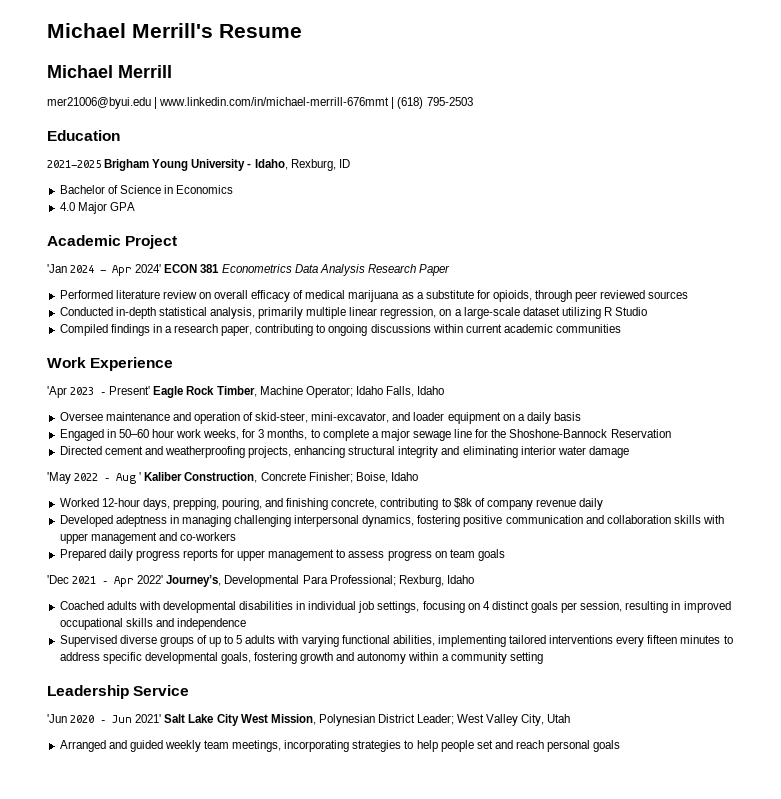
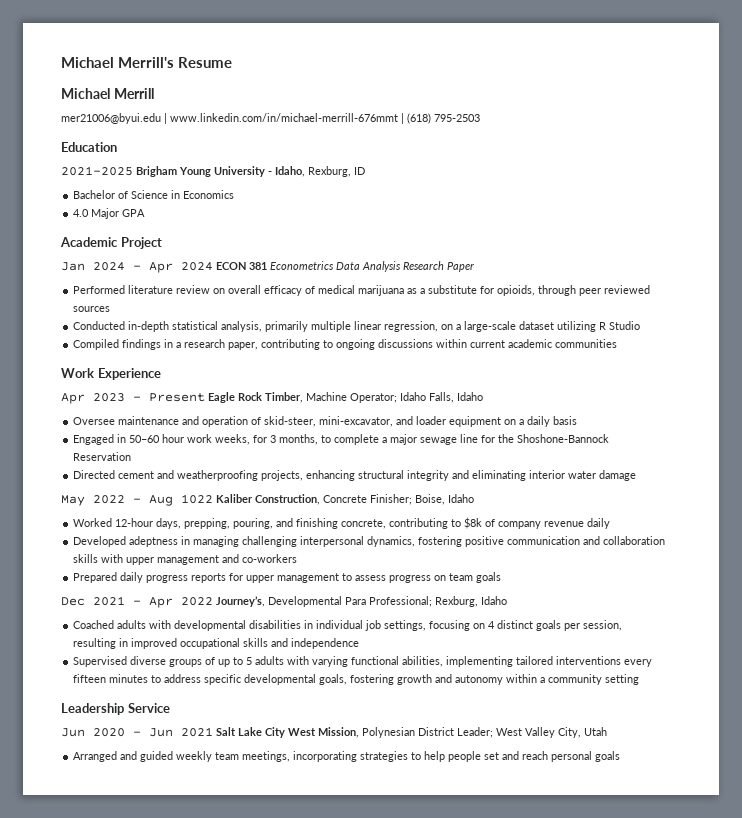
[47,264,67,273] 'Jan -> [61,262,85,271] Jan
[135,264,162,273] 2024' -> [181,262,213,271] 2024
[47,386,67,398] 'Apr -> [61,393,85,404] Apr
[109,386,151,395] Present' -> [149,393,205,402] Present
[47,472,71,484] 'May -> [61,495,85,506] May
[139,472,142,481] ' -> [181,494,213,504] 1022
[47,575,69,584] 'Dec -> [61,597,85,606] Dec
[137,575,164,584] 2022' -> [181,597,213,606] 2022
[47,714,67,723] 'Jun -> [61,728,85,737] Jun
[135,714,162,723] 2021' -> [181,727,213,737] 2021

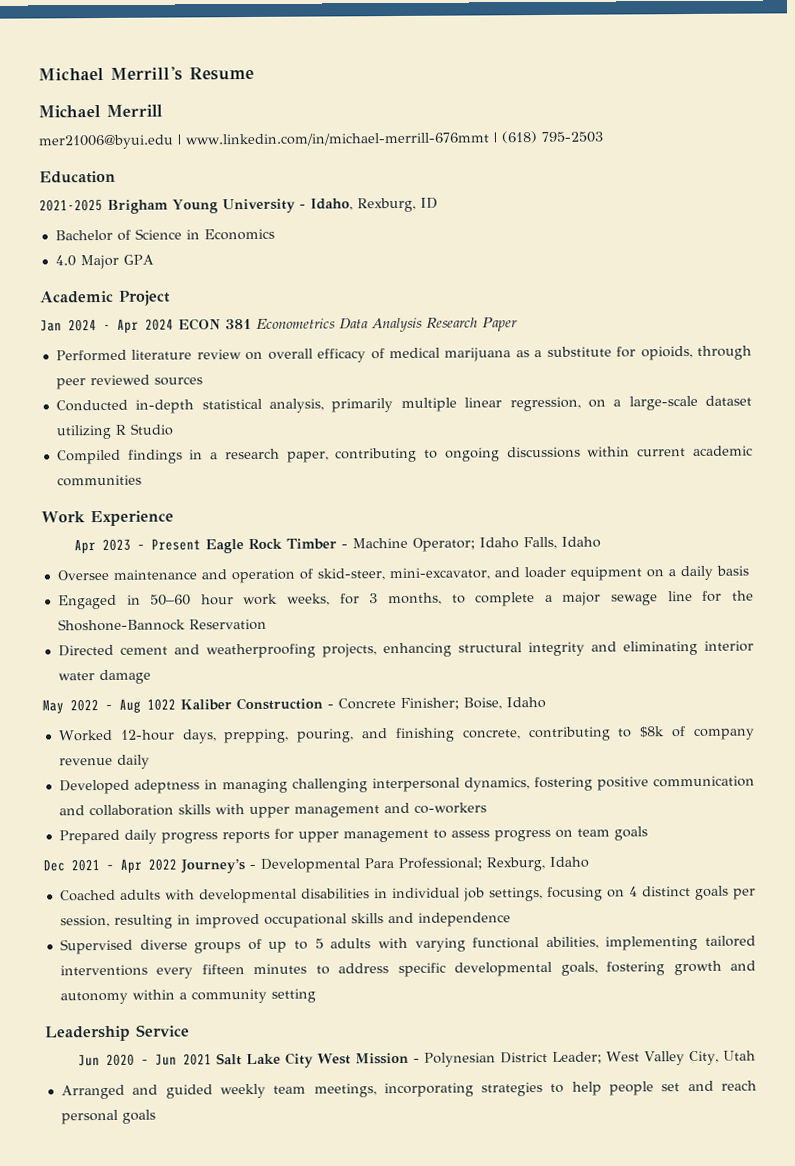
[265,392,303,403] Timber, -> [285,538,348,550] Timber -
[255,494,320,505] Construction, -> [236,697,334,711] Construction -
[216,596,265,607] Journey’s, -> [180,859,256,874] Journey’s -
[318,727,359,738] Mission, -> [354,1052,420,1065] Mission -

